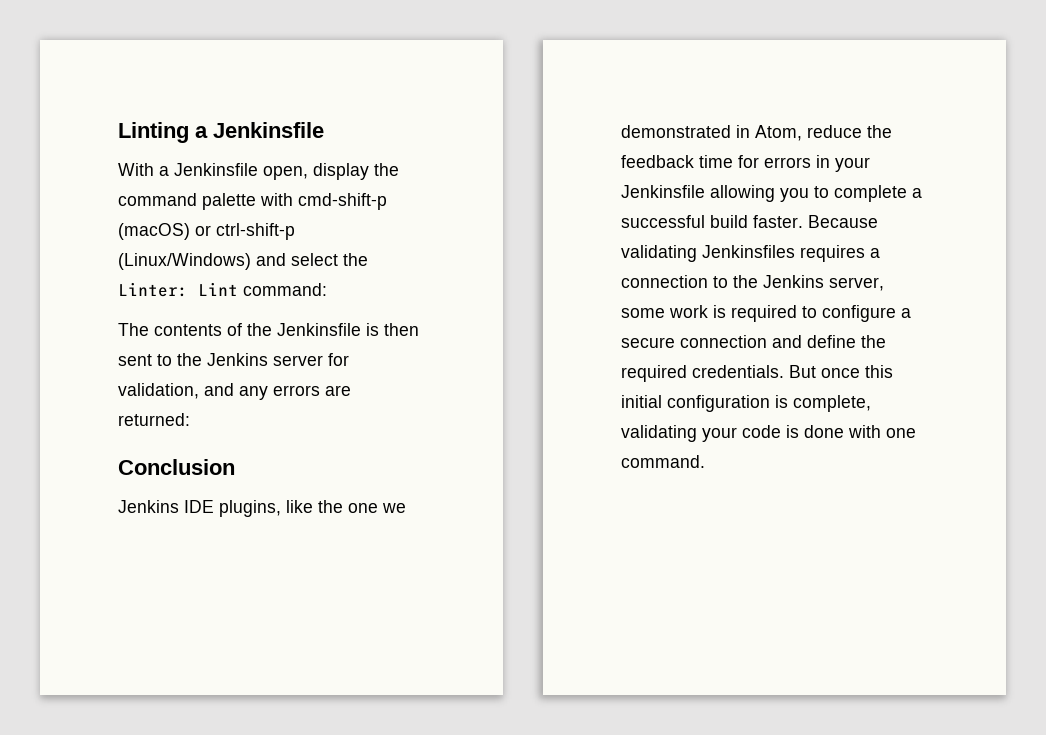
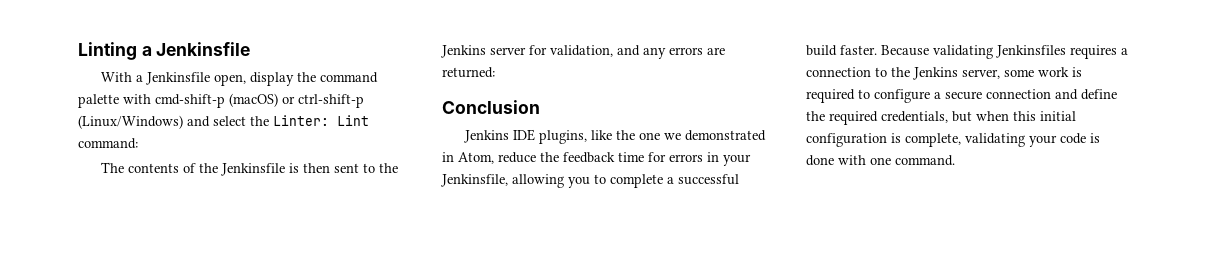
[621,185,705,198] Jenkinsfile -> [441,174,508,187] Jenkinsfile,
[692,365,860,378] credentials. But once -> [881,111,1009,123] credentials, but when

